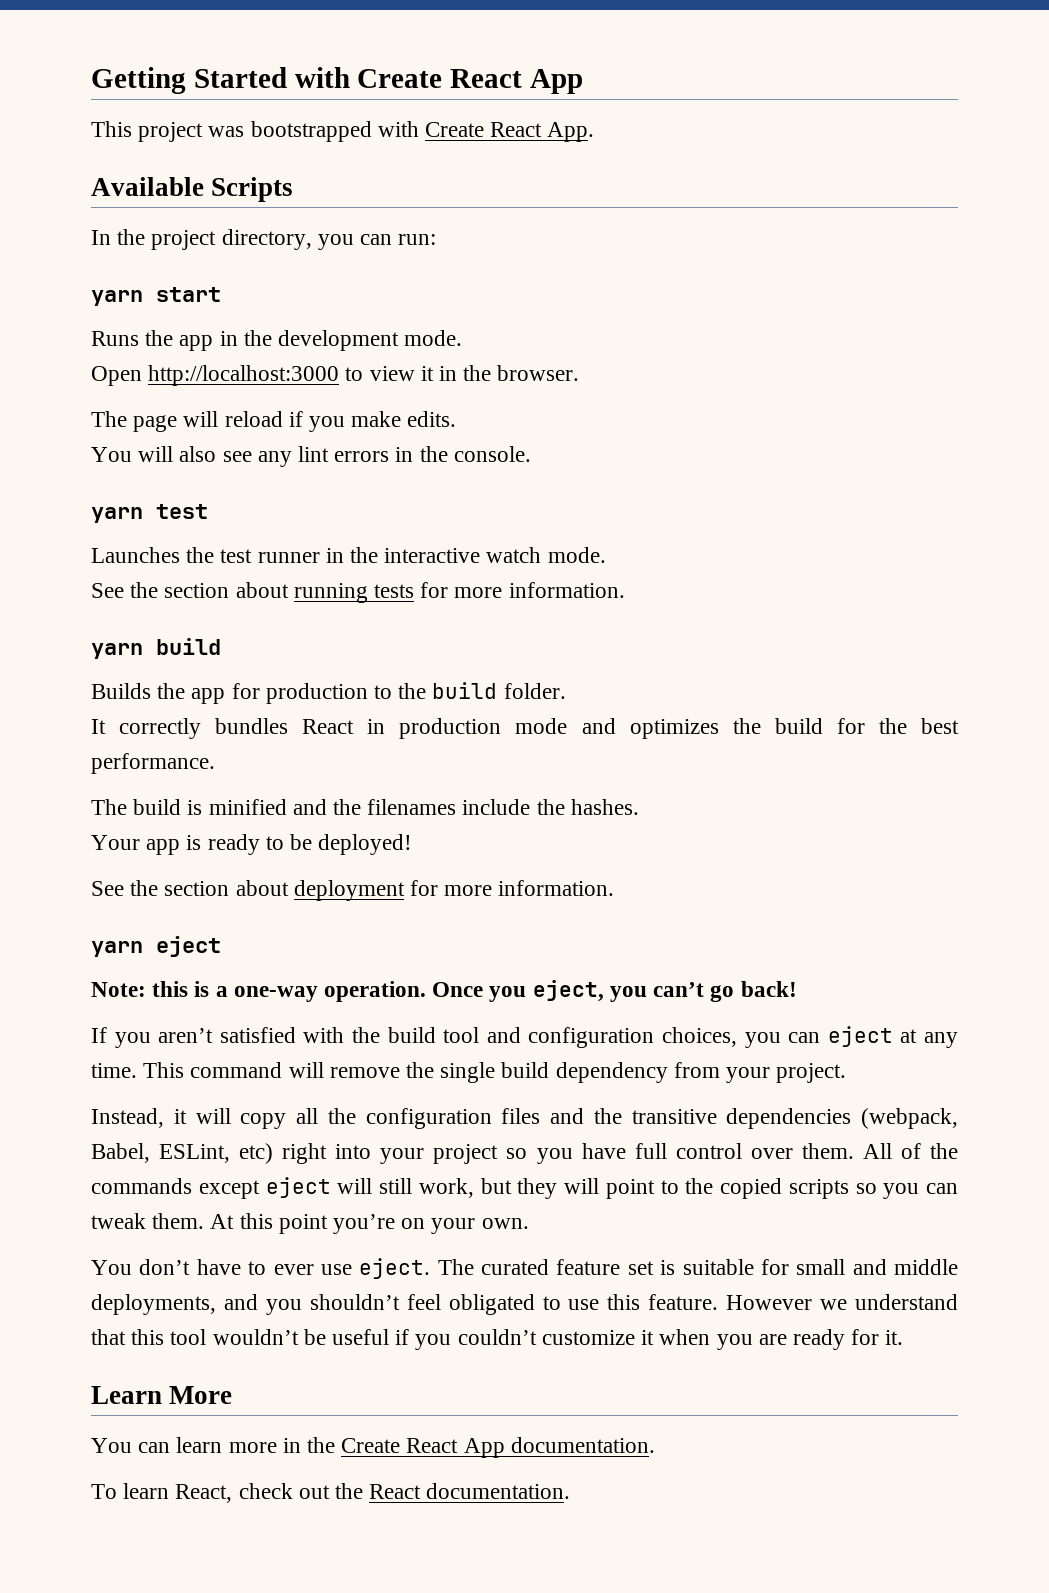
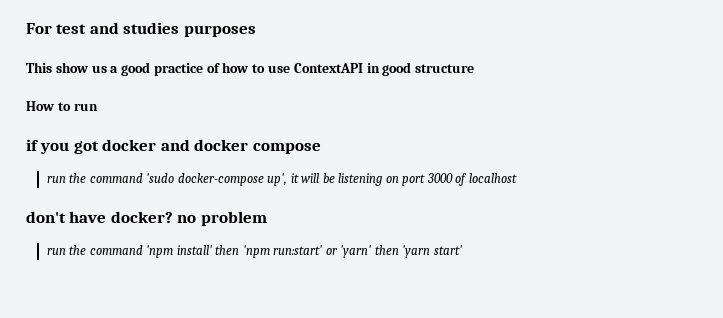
[91,67,584,94] [91,121,595,142] [91,177,294,202] [91,229,437,250] [91,287,221,306] [91,330,463,351] [91,365,580,386] [91,411,457,432] [91,446,531,467] [91,504,208,523] [91,547,606,563] [91,582,625,603] [91,638,221,659] [91,682,566,704] [91,718,960,739] [91,753,215,774] [91,799,639,815] [91,834,413,855] [91,880,615,901] [91,936,221,957] [91,980,797,1002] [91,1026,959,1048] [91,1062,847,1083] [91,1108,958,1129] [91,1143,958,1164] [91,1177,958,1199] [91,1213,529,1234] [91,1258,958,1279] [91,1294,958,1315] [91,1329,904,1350] [91,1386,233,1404] [91,1437,655,1458] [91,1483,571,1503] Getting Started with Create React App // This project was bootstrapped with Create React App. // Available Scripts // In the project directory, you can run: // yarn start // Runs the app in the development mode. // Open http://localhost:3000 to view it in the browser. // The page will reload if you make edits. // You will also see any lint errors in the console. // yarn test // Launches the test runner in the interactive watch mode. // See the section about running tests for more information. // yarn build // Builds the app for production to the build folder. // It correctly bundles React in production mode and optimizes the build for the best performance. // The build is minified and the filenames include the hashes. // Your app is ready to be deployed! // See the section about deployment for more information. // yarn eject // Note: this is a one-way operation. Once you eject, you can’t go back! // If you aren’t satisfied with the build tool and configuration choices, you can eject at any time. This command will remove the single build dependency from your project. // Instead, it will copy all the configuration files and the transitive dependencies (webpack, Babel, ESLint, etc) right into your project so you have full control over them. All of the commands except eject will still work, but they will point to the copied scripts so you can tweak them. At this point you’re on your own. // You don’t have to ever use eject. The curated feature set is suitable for small and middle deployments, and you shouldn’t feel obligated to use this feature. However we understand that this tool wouldn’t be useful if you couldn’t customize it when you are ready for it. // Learn More // You can learn more in the Create React App documentation. // To learn React, check out the React documentation. -> [26,22,256,37] [26,62,475,76] [26,101,98,111] [26,139,321,154] [46,173,517,186] [26,211,267,226] [46,245,462,258] For test and studies purposes // This show us a good practice of how to use ContextAPI in good structure // How to run // if you got docker and docker compose // run the command 'sudo docker-compose up', it will be listening on port 3000 of localhost // don't have docker? no problem // run the command 'npm install' then 'npm run:start' or 'yarn' then 'yarn start'

